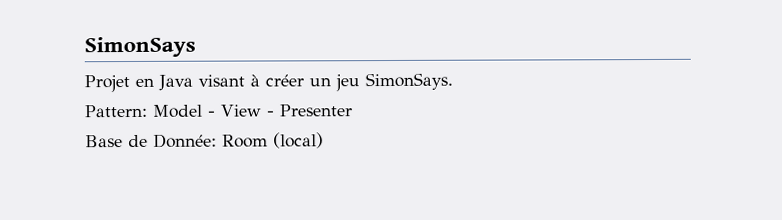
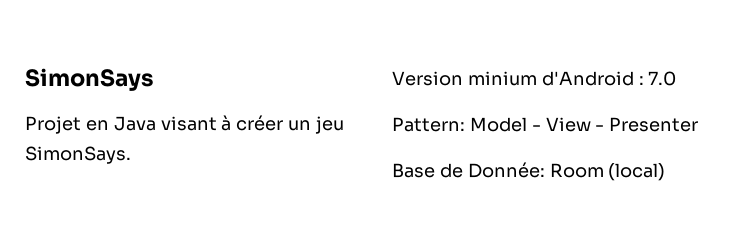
(453, 81) none -> [392,71,677,86] // Version minium d'Android : 7.0

